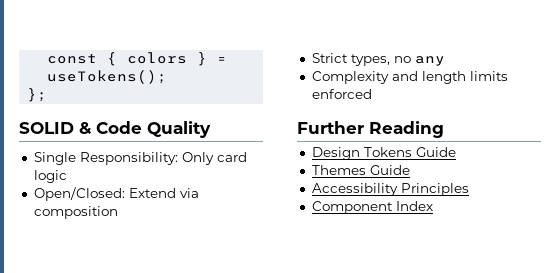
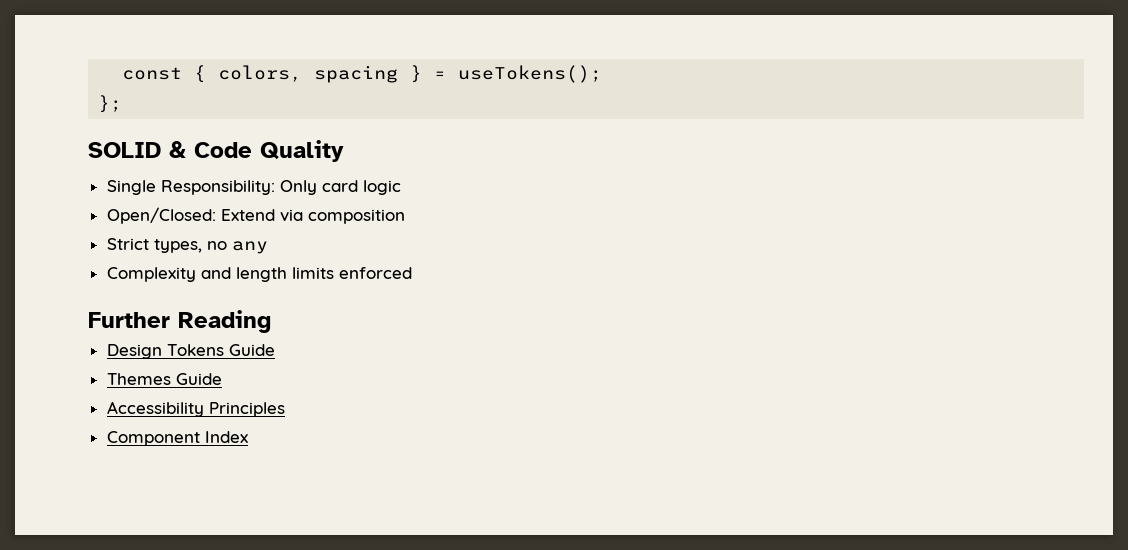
[127,52,188,64] colors -> [218,65,399,83] colors, spacing

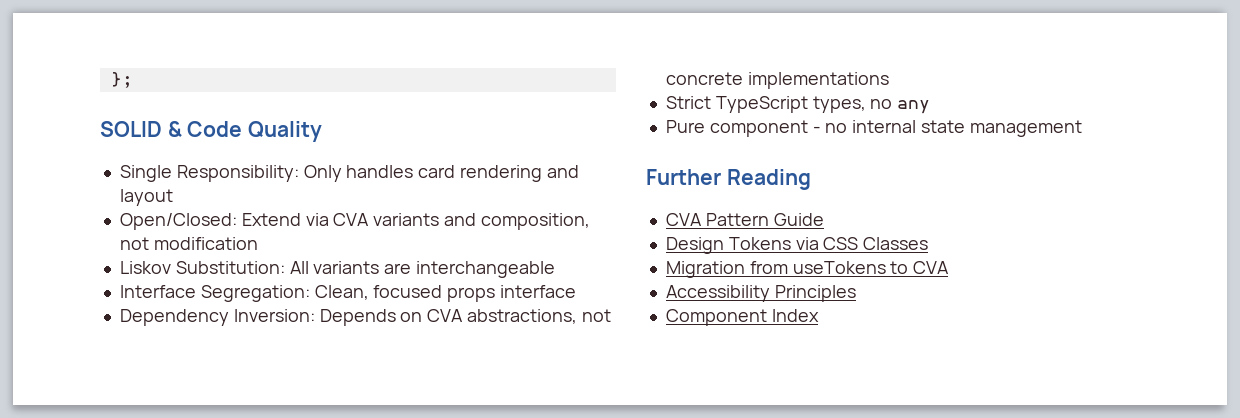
[122,65,603,83] const { colors, spacing } = useTokens(); // -> (110, 80) none
[321,180,401,195] [106,207,405,224] card logic // Open/Closed: Extend via composition -> [346,165,579,182] [119,189,173,206] [119,213,590,230] [119,237,258,250] [119,261,556,278] [119,285,577,302] [119,309,611,326] [665,72,889,89] handles card rendering and layout // Open/Closed: Extend via CVA variants and composition, not modification // Liskov Substitution: All variants are interchangeable // Interface Segregation: Clean, focused props interface // Dependency Inversion: Depends on CVA abstractions, not concrete implementations
(149, 244) none -> [715,96,808,113] TypeScript
[106,267,412,282] Complexity and length limits enforced -> [665,120,1082,137] Pure component - no internal state management
(271, 321) none -> [665,213,824,226] // CVA Pattern Guide
[228,344,275,356] [106,373,222,385] Guide // Themes Guide -> [795,237,929,250] [665,261,950,278] via CSS Classes // Migration from useTokens to CVA

